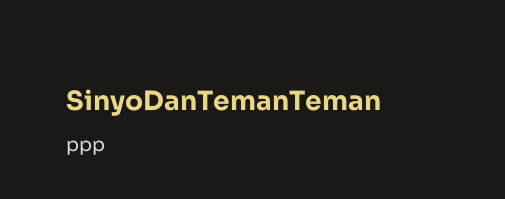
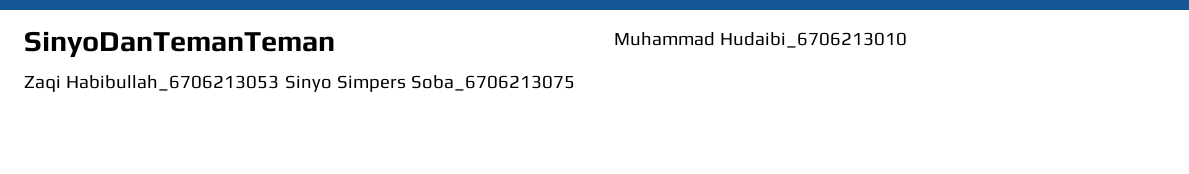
[66,140,105,155] ppp -> [24,75,575,92] [614,32,907,48] Zaqi Habibullah_6706213053 Sinyo Simpers Soba_6706213075 Muhammad Hudaibi_6706213010

